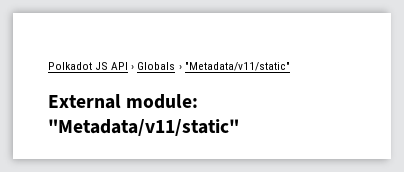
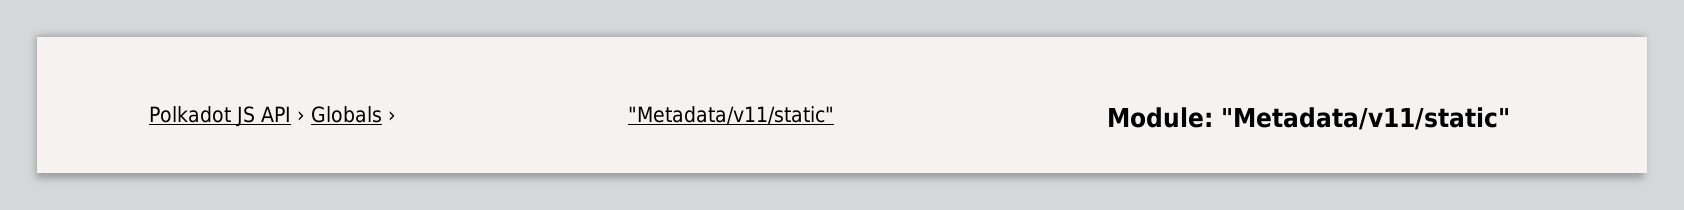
[48,94,199,109] External module: -> [1107,107,1213,128] Module:

